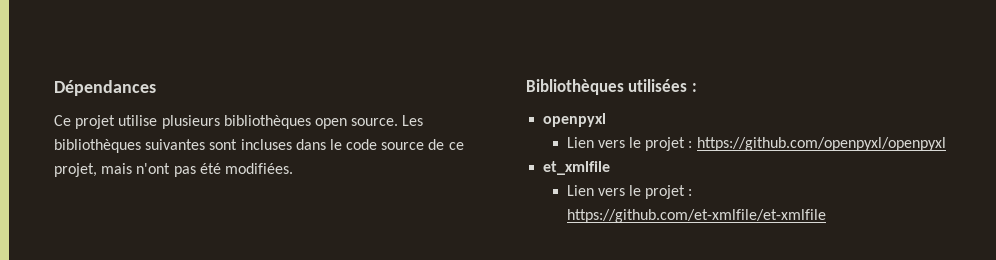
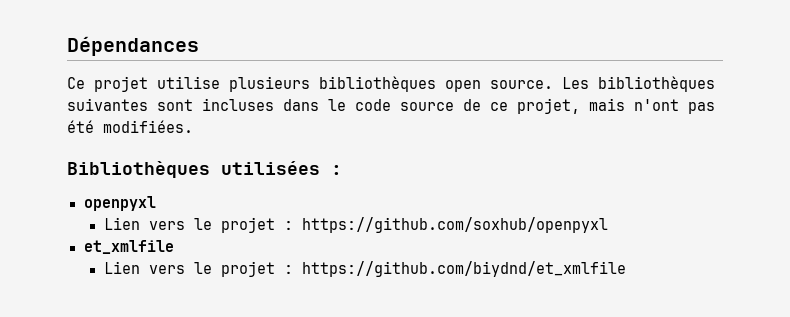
[696,137,946,151] https://github.com/openpyxl/openpyxl -> [301,217,608,233] https://github.com/soxhub/openpyxl
[566,209,826,223] https://github.com/et-xmlfile/et-xmlfile -> [301,261,626,277] https://github.com/biydnd/et_xmlfile

